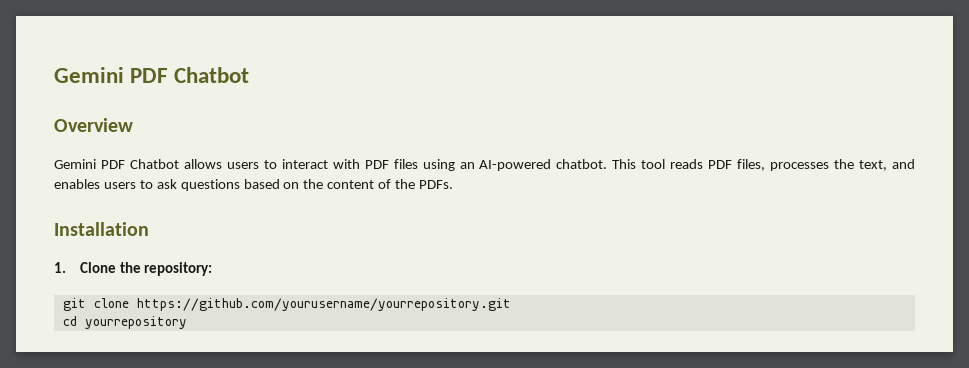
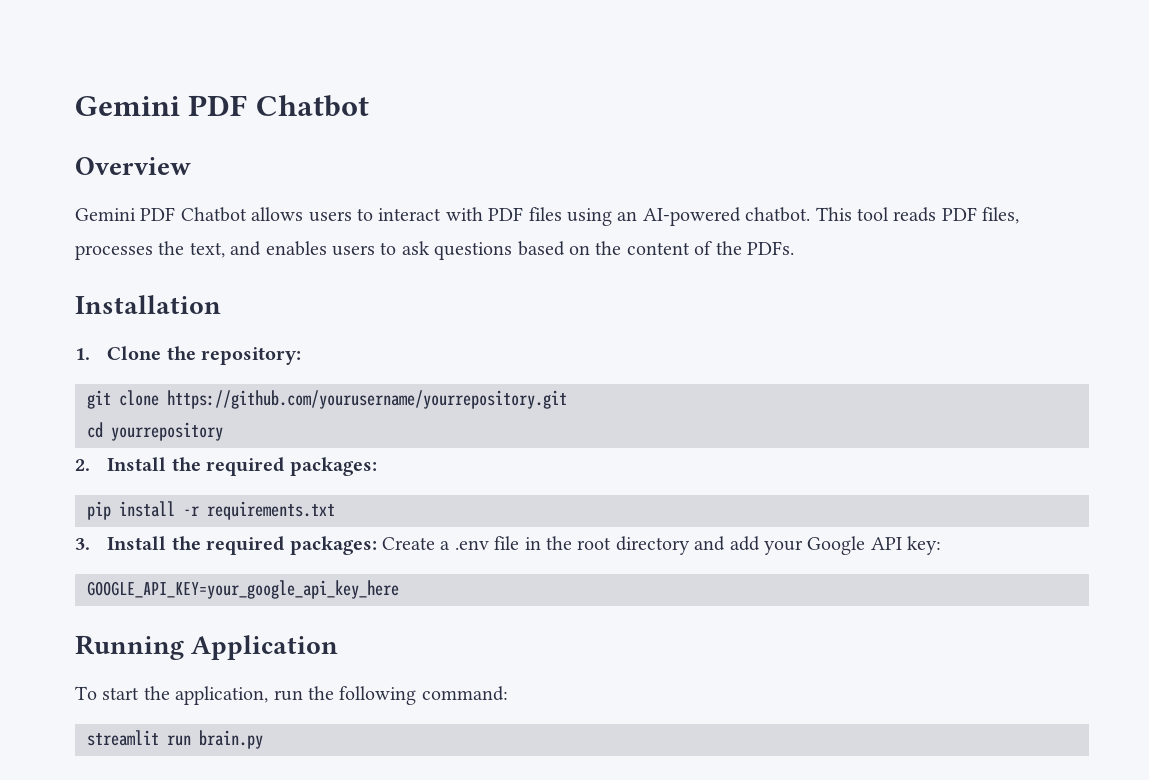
(187, 322) none -> [75,457,377,476] [87,501,335,520] [75,536,942,555] [87,580,399,599] [75,635,339,660] [75,686,508,705] [87,730,263,749] // 2. Install the required packages: // pip install -r requirements.txt // 3. Install the required packages: Create a .env file in the root directory and add your Google API key: // GOOGLE_API_KEY=your_google_api_key_here // Running Application // To start the application, run the following command: // streamlit run brain.py

